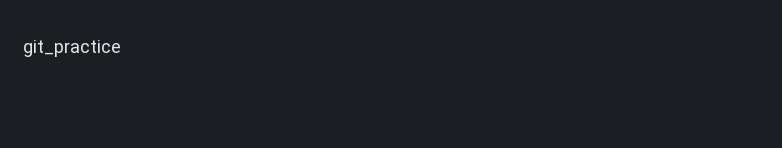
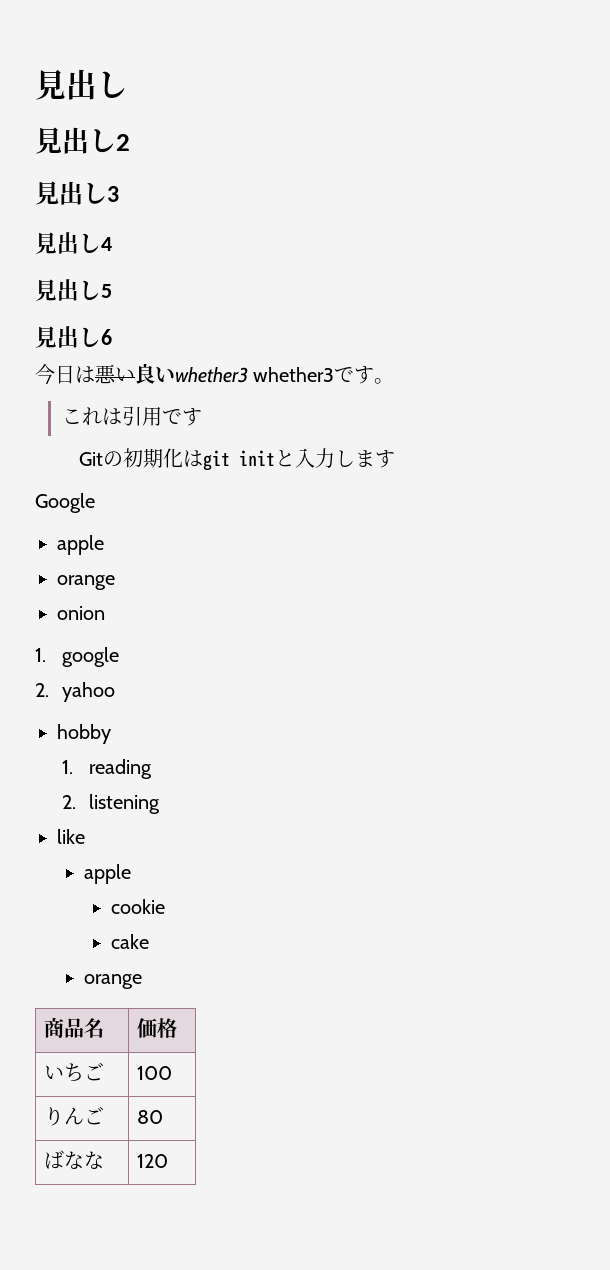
[23,40,121,57] git_practice -> [35,69,128,100] [35,127,130,154] [35,181,119,205] [35,232,112,254] [35,279,112,301] [35,326,112,348] [35,363,395,385] [61,406,202,426] [79,448,396,471] [35,493,95,513] [57,535,104,555] [57,575,115,590] [57,606,105,620] [35,647,119,667] [35,682,115,702] [57,724,111,744] [61,759,152,779] [61,794,160,814] [57,829,85,844] [83,864,131,884] [110,899,165,914] [110,934,149,949] [83,974,142,989] [44,1017,105,1038] [137,1018,178,1038] [44,1062,105,1082] [137,1066,173,1080] [44,1106,105,1126] [137,1110,164,1124] [44,1150,105,1169] [137,1154,169,1168] 見出し // 見出し2 // 見出し3 // 見出し4 // 見出し5 // 見出し6 // 今日は悪い良いwhether3 whether3です。 // これは引用です // Gitの初期化はgit initと入力します // Google // apple // orange // onion // 1. google // 2. yahoo // hobby // 1. reading // 2. listening // like // apple // cookie // cake // orange // 商品名 | 価格 // いちご | 100 // りんご | 80 // ばなな | 120

